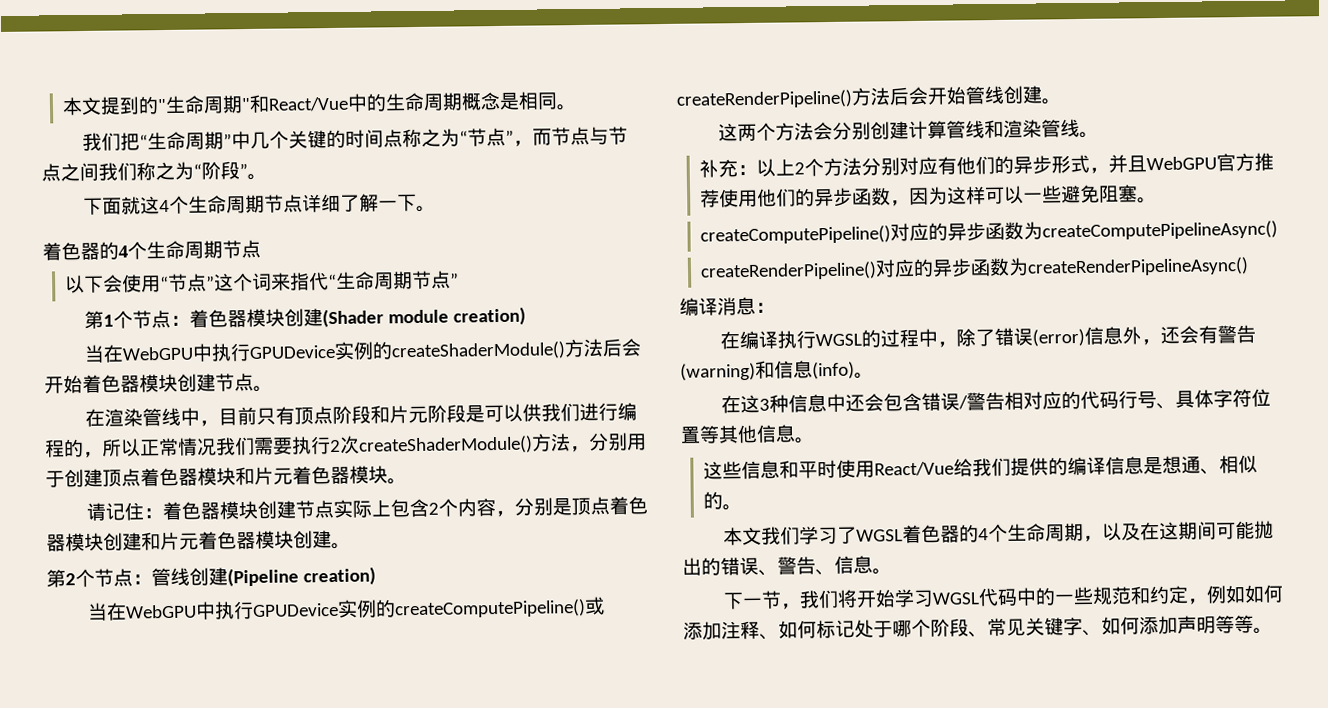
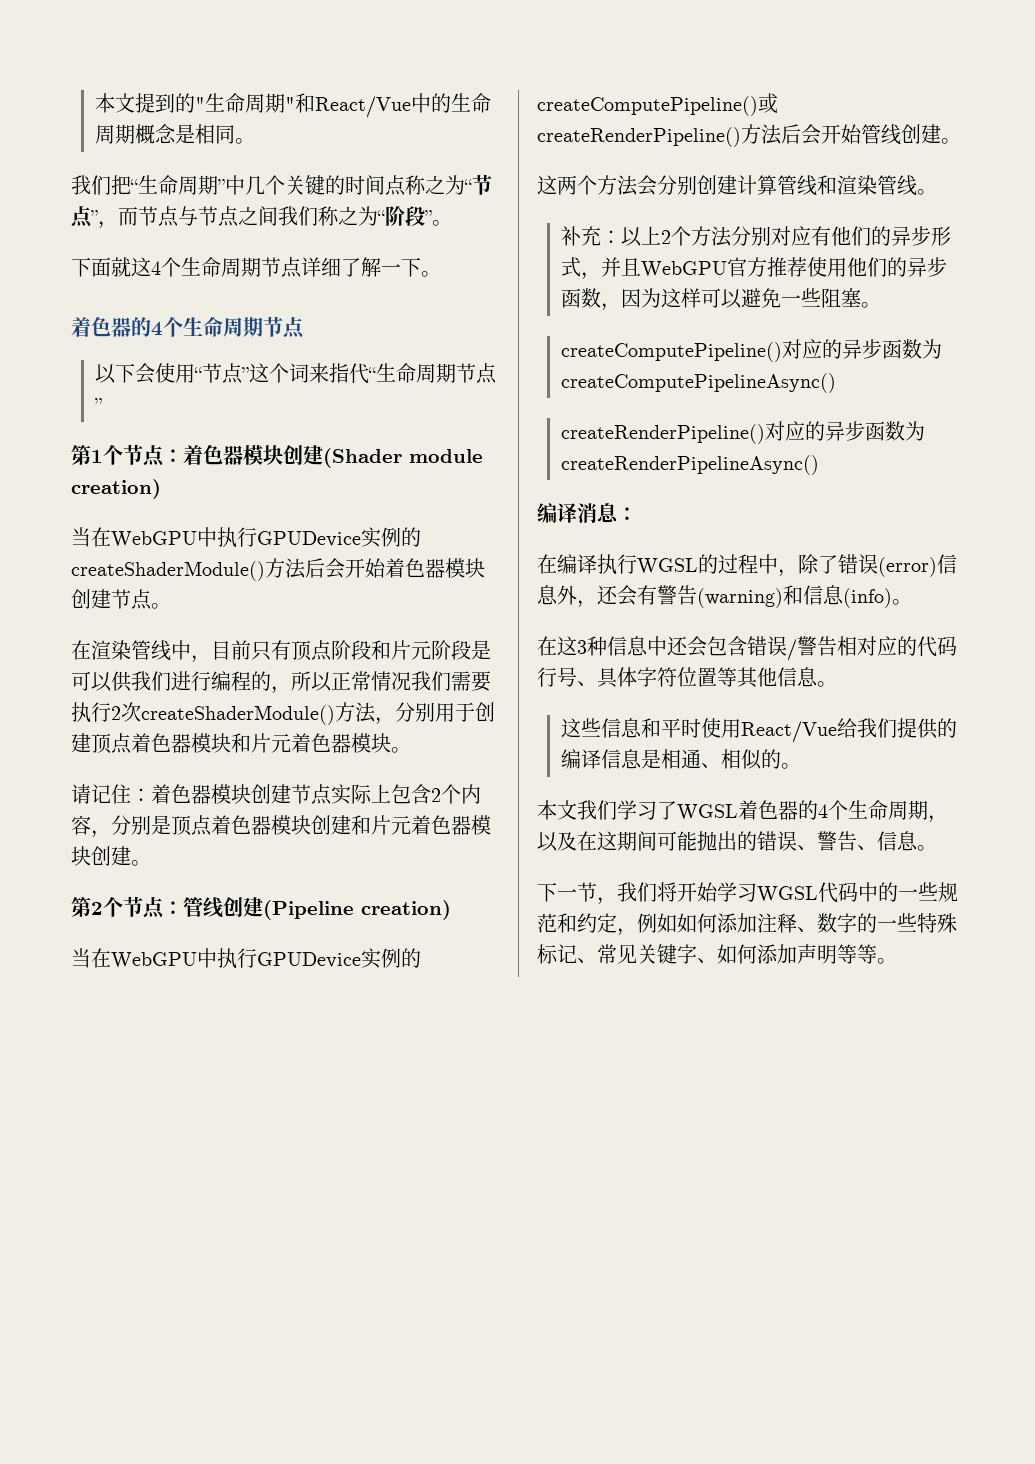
[1022,184,1100,204] 一些避免 -> [741,288,822,308] 避免一些
[1161,455,1182,475] 想 -> [661,749,682,769] 相
[778,618,969,639] 如何标记处于哪个阶段 -> [817,913,957,933] [537,944,577,964] 数字的一些特殊标记

